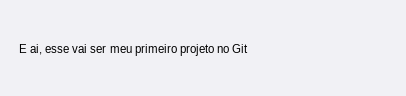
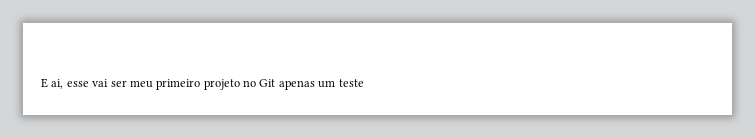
(248, 48) none -> [278,79,364,90] apenas um teste

